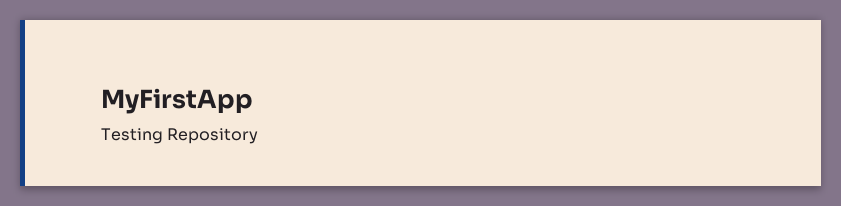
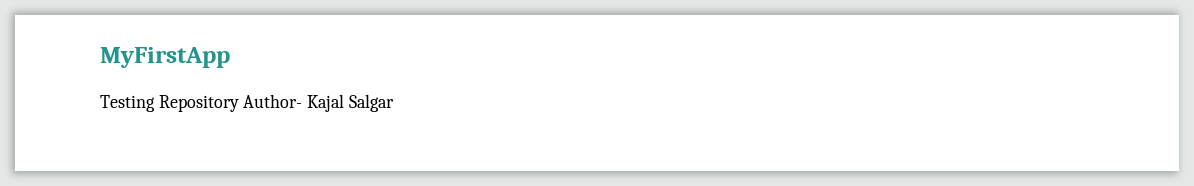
(259, 136) none -> [243,94,394,112] Author- Kajal Salgar

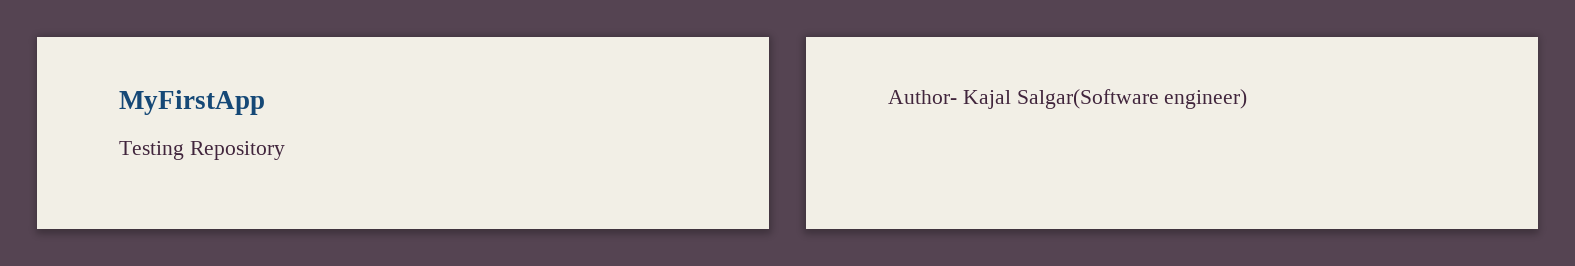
(239, 103) none -> (285, 150) //
[348,94,394,112] Salgar -> [1016,89,1248,109] Salgar(Software engineer)

